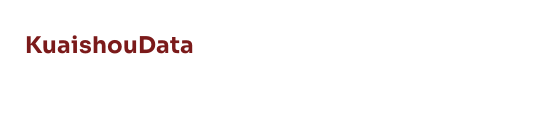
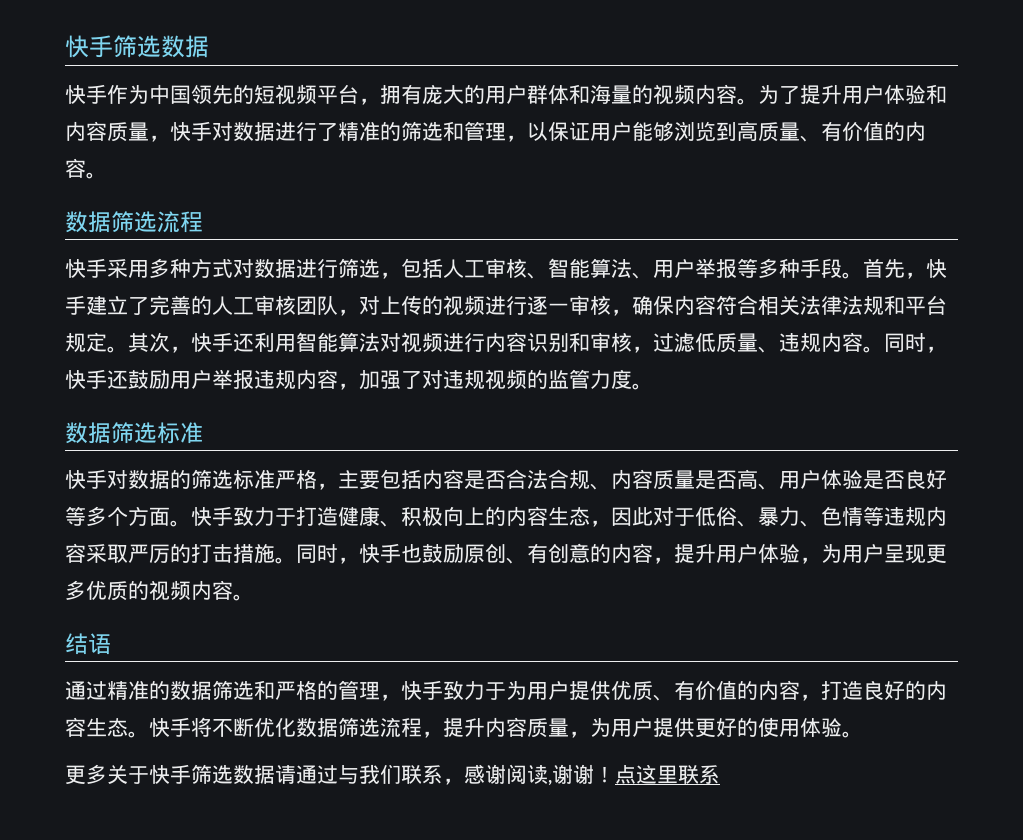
[25,35,194,54] KuaishouData -> [65,35,209,58] [65,84,947,105] [65,121,926,142] [65,158,107,179] [65,211,203,233] [65,258,947,279] [65,295,947,316] [65,332,947,353] [65,369,653,390] [65,422,203,444] [65,469,947,490] [65,506,947,527] [65,543,947,564] [65,580,254,601] [65,633,111,655] [65,680,947,701] [65,717,863,738] [65,764,720,786] 快手筛选数据 // 快手作为中国领先的短视频平台，拥有庞大的用户群体和海量的视频内容。为了提升用户体验和内容质量，快手对数据进行了精准的筛选和管理，以保证用户能够浏览到高质量、有价值的内容。 // 数据筛选流程 // 快手采用多种方式对数据进行筛选，包括人工审核、智能算法、用户举报等多种手段。首先，快手建立了完善的人工审核团队，对上传的视频进行逐一审核，确保内容符合相关法律法规和平台规定。其次，快手还利用智能算法对视频进行内容识别和审核，过滤低质量、违规内容。同时，快手还鼓励用户举报违规内容，加强了对违规视频的监管力度。 // 数据筛选标准 // 快手对数据的筛选标准严格，主要包括内容是否合法合规、内容质量是否高、用户体验是否良好等多个方面。快手致力于打造健康、积极向上的内容生态，因此对于低俗、暴力、色情等违规内容采取严厉的打击措施。同时，快手也鼓励原创、有创意的内容，提升用户体验，为用户呈现更多优质的视频内容。 // 结语 // 通过精准的数据筛选和严格的管理，快手致力于为用户提供优质、有价值的内容，打造良好的内容生态。快手将不断优化数据筛选流程，提升内容质量，为用户提供更好的使用体验。 // 更多关于快手筛选数据请通过与我们联系，感谢阅读,谢谢！点这里联系

